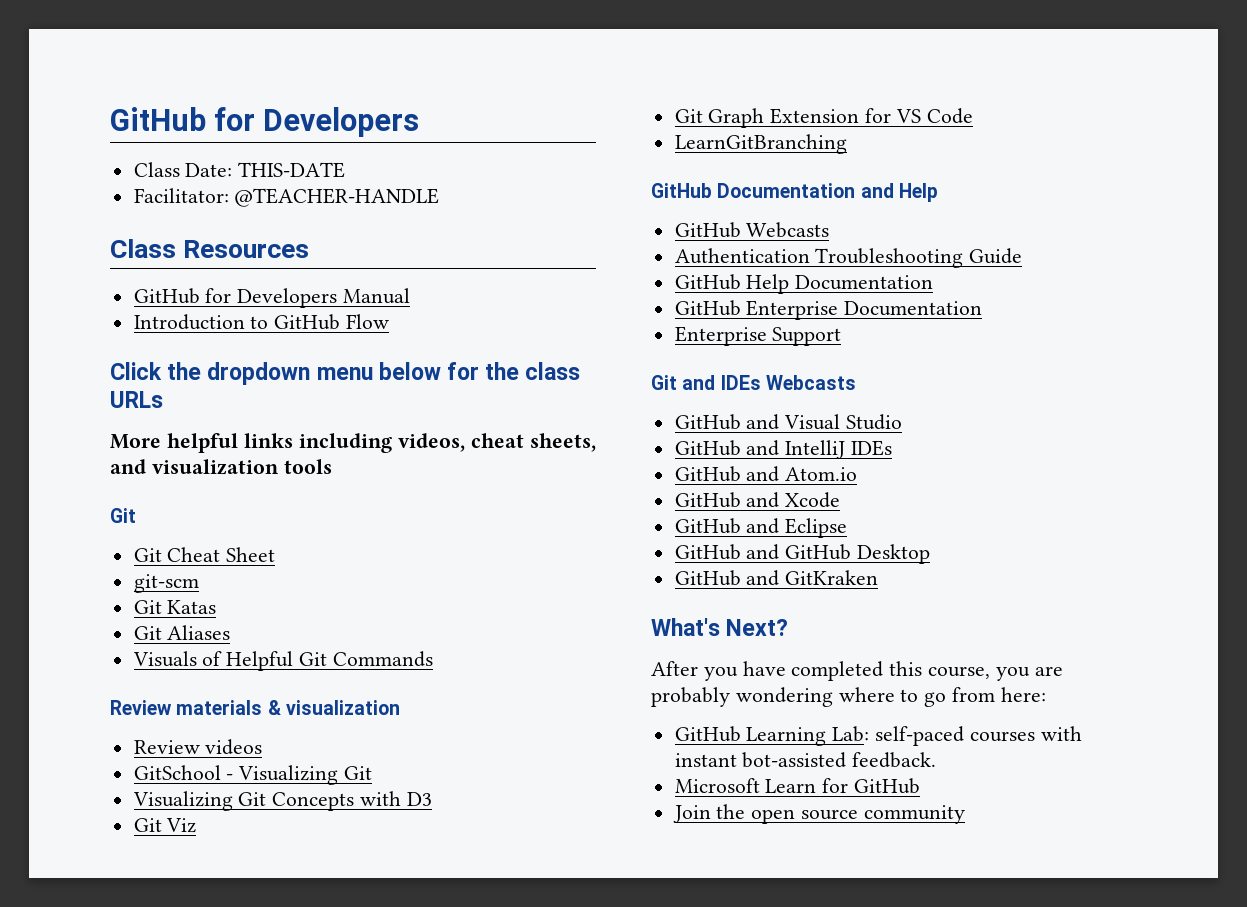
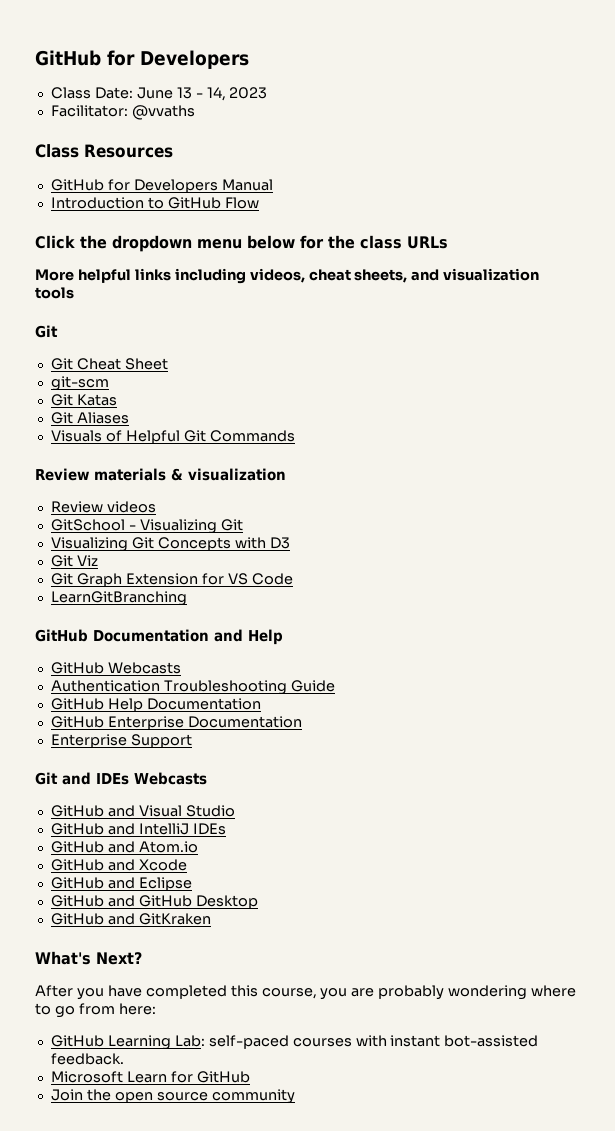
[238,162,346,178] THIS-DATE -> [136,87,268,101] June 13 - 14, 2023
[234,188,440,207] @TEACHER-HANDLE -> [131,105,195,120] @vvaths

